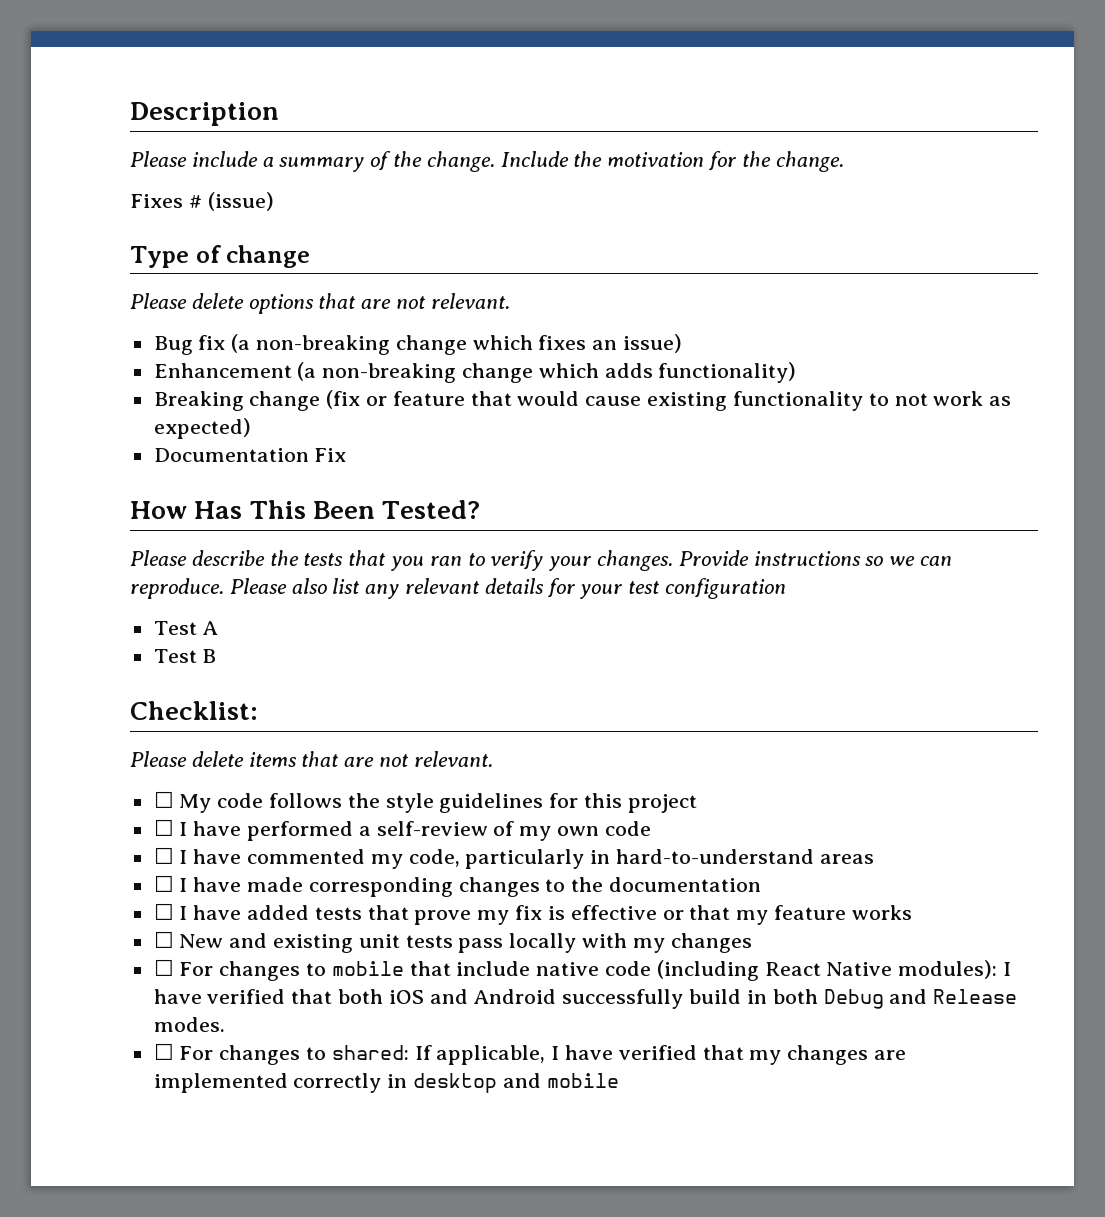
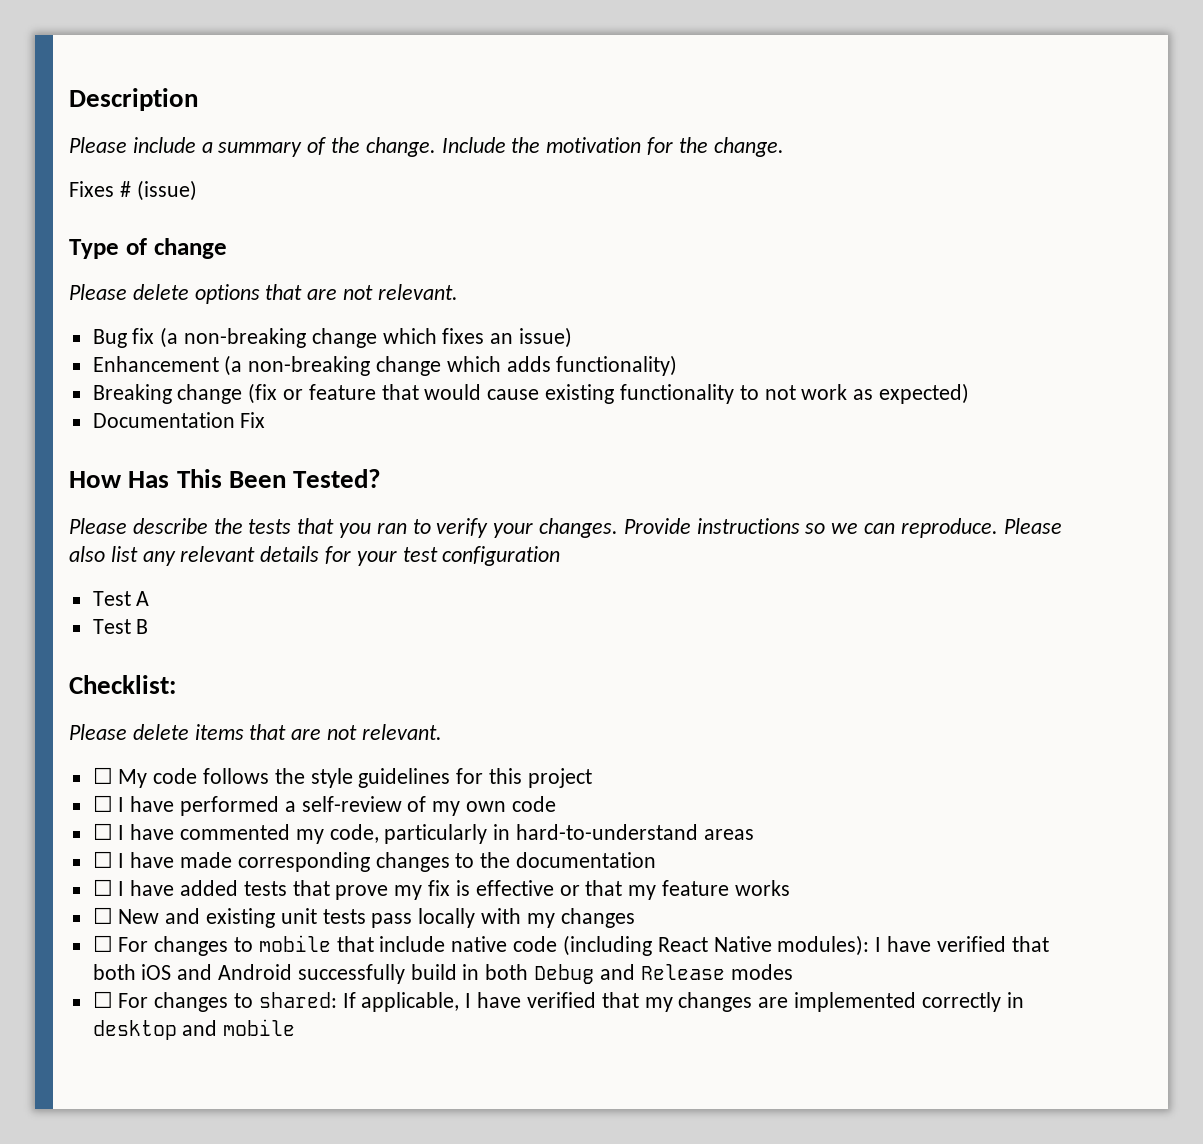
[153,1017,225,1032] modes. -> [730,964,793,980] modes

